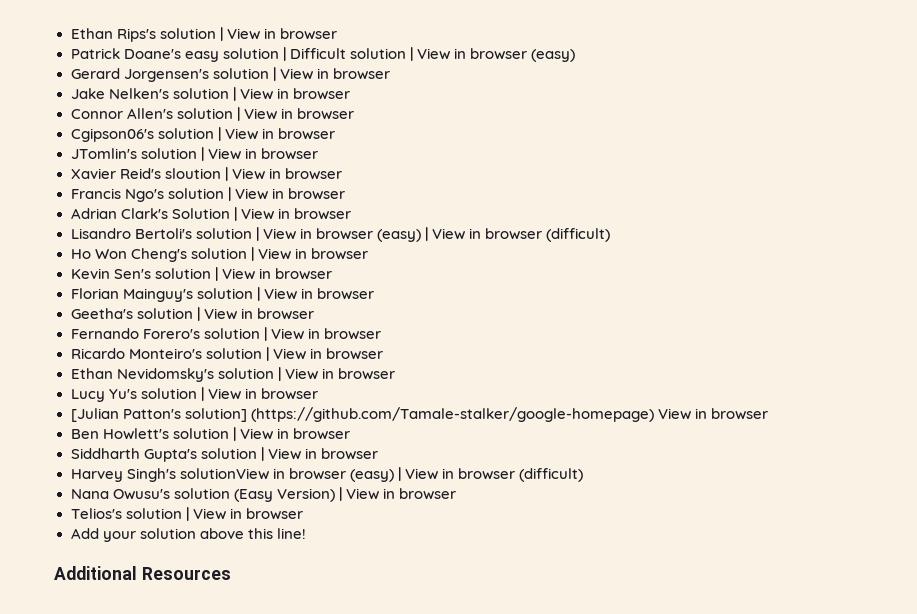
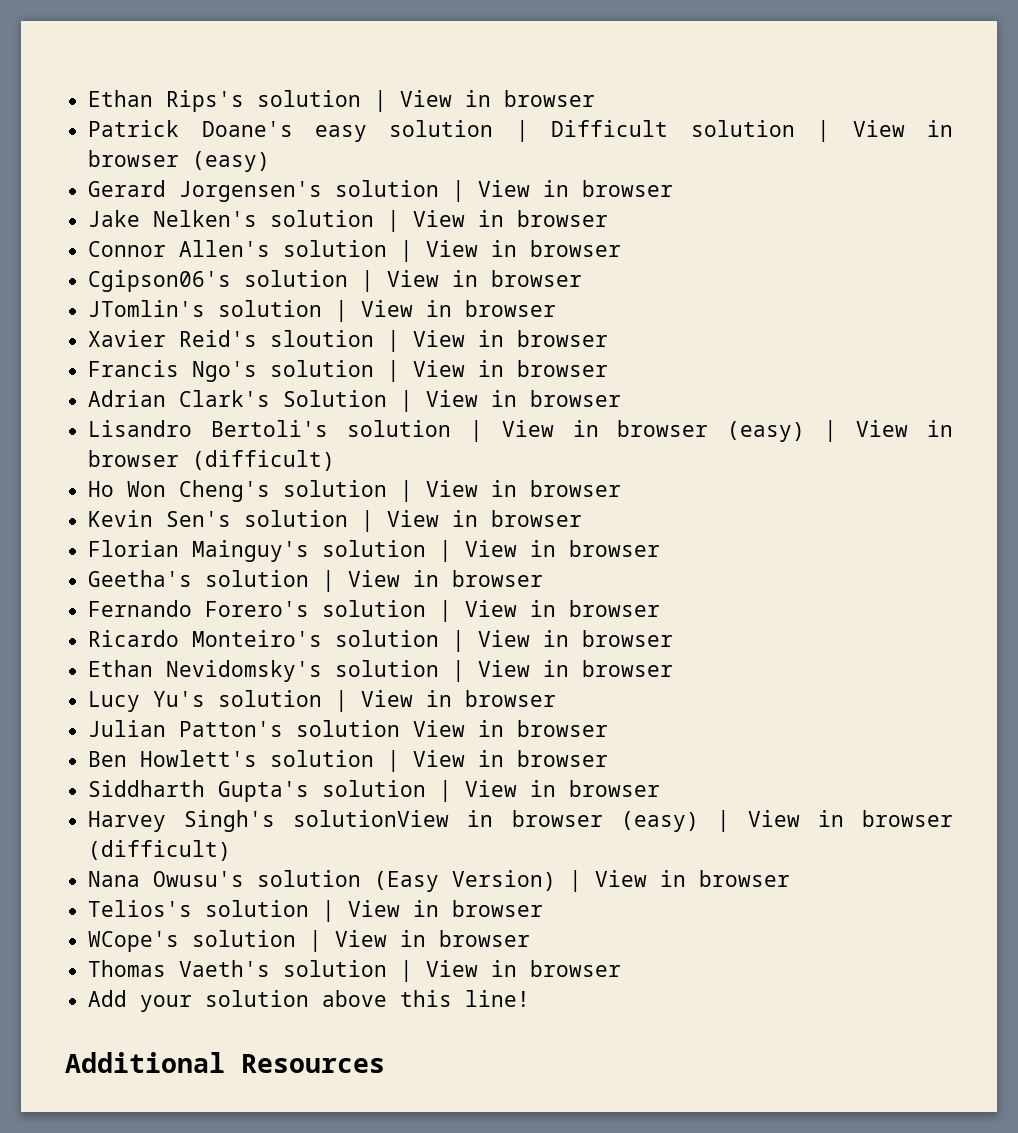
[70,407,654,422] [Julian Patton's solution] (https://github.com/Tamale-stalker/google-homepage) -> [88,720,401,737] Julian Patton's solution
(303, 514) none -> [88,930,531,952] [88,960,622,982] // WCope's solution | View in browser // Thomas Vaeth's solution | View in browser

